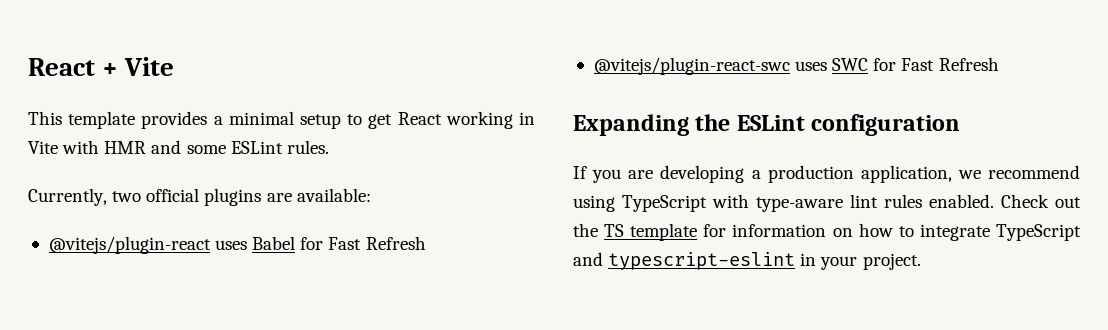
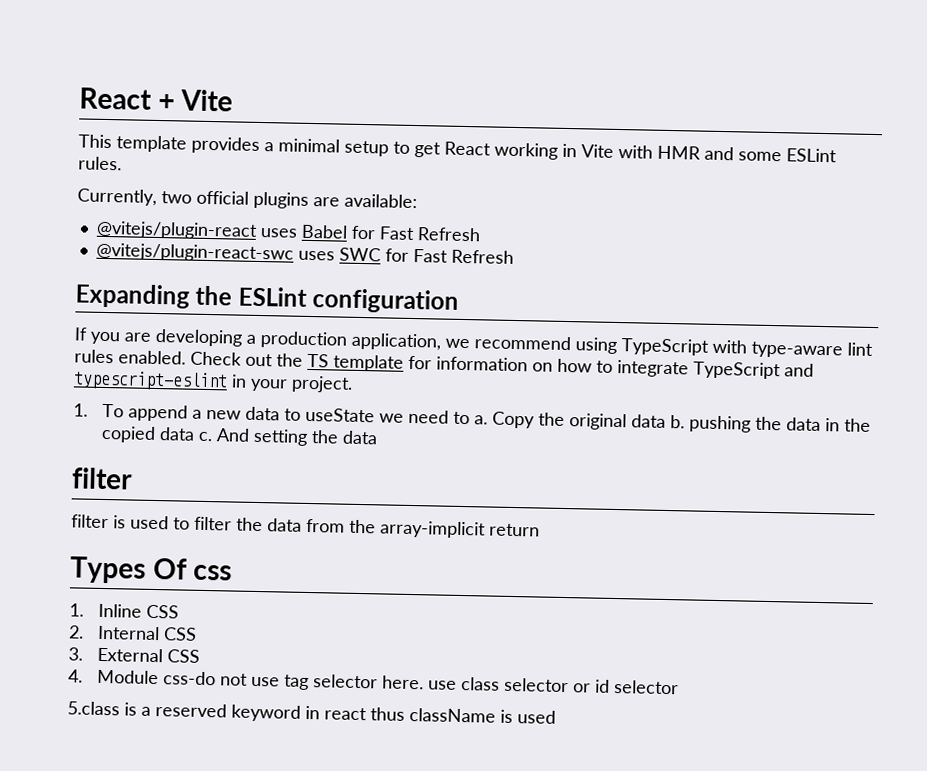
(921, 261) none -> [73,403,871,433] [100,425,378,446] [71,467,133,490] [71,514,540,539] [70,556,233,584] [69,603,179,619] [68,625,197,641] [68,647,200,663] [68,669,679,695] [67,701,556,724] // 1. To append a new data to useState we need to a. Copy the original data b. pushing the data in the copied data c. And setting the data // filter // filter is used to filter the data from the array-implicit return // Types Of css // 1. Inline CSS // 2. Internal CSS // 3. External CSS // 4. Module css-do not use tag selector here. use class selector or id selector // 5.class is a reserved keyword in react thus className is used

